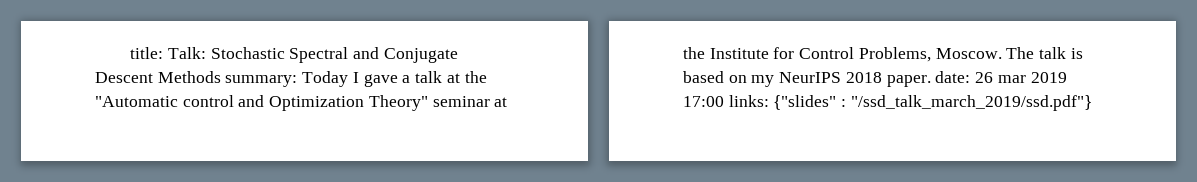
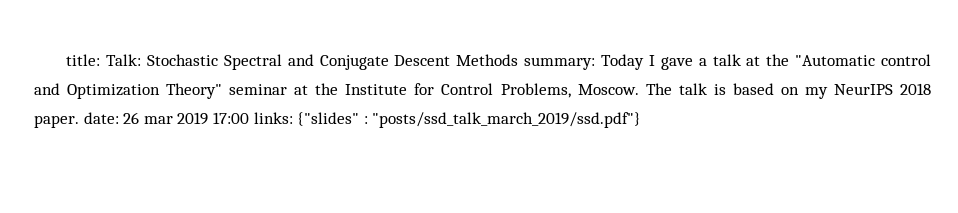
[850,95,1092,111] "/ssd_talk_march_2019/ssd.pdf"} -> [372,112,642,128] "posts/ssd_talk_march_2019/ssd.pdf"}

